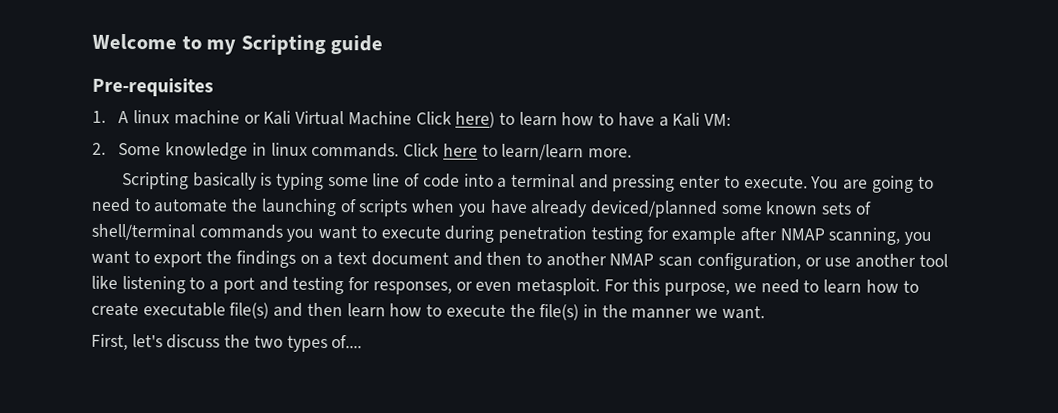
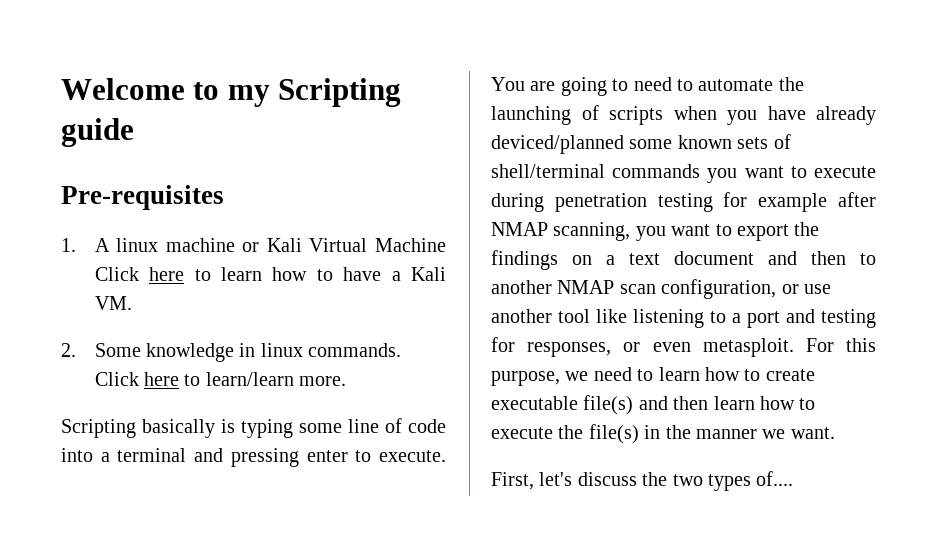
[455,111,496,128] here) -> [149,267,185,281] here
[704,113,732,126] VM: -> [94,296,132,310] VM.

